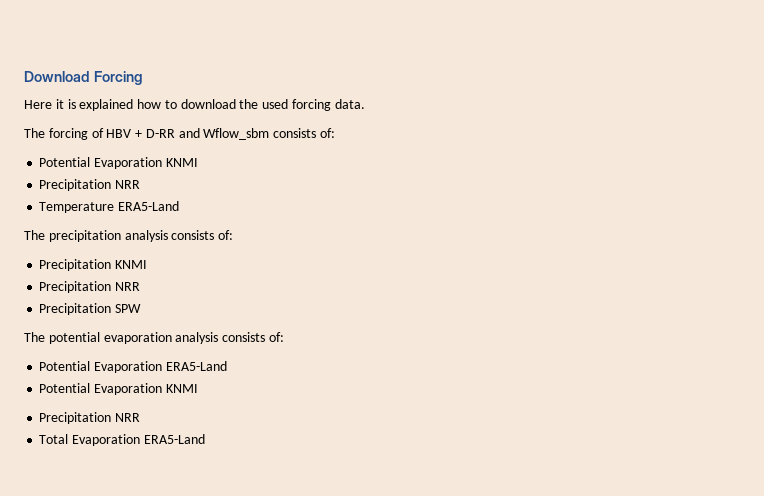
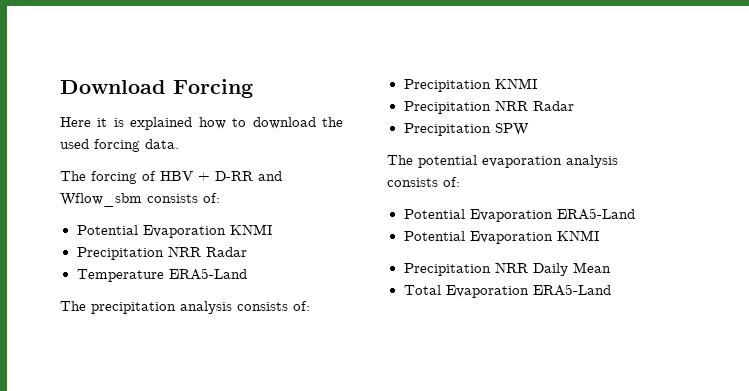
(141, 184) none -> [205,247,247,257] Radar
(141, 286) none -> [532,101,574,111] Radar
(141, 417) none -> [532,262,611,276] Daily Mean

